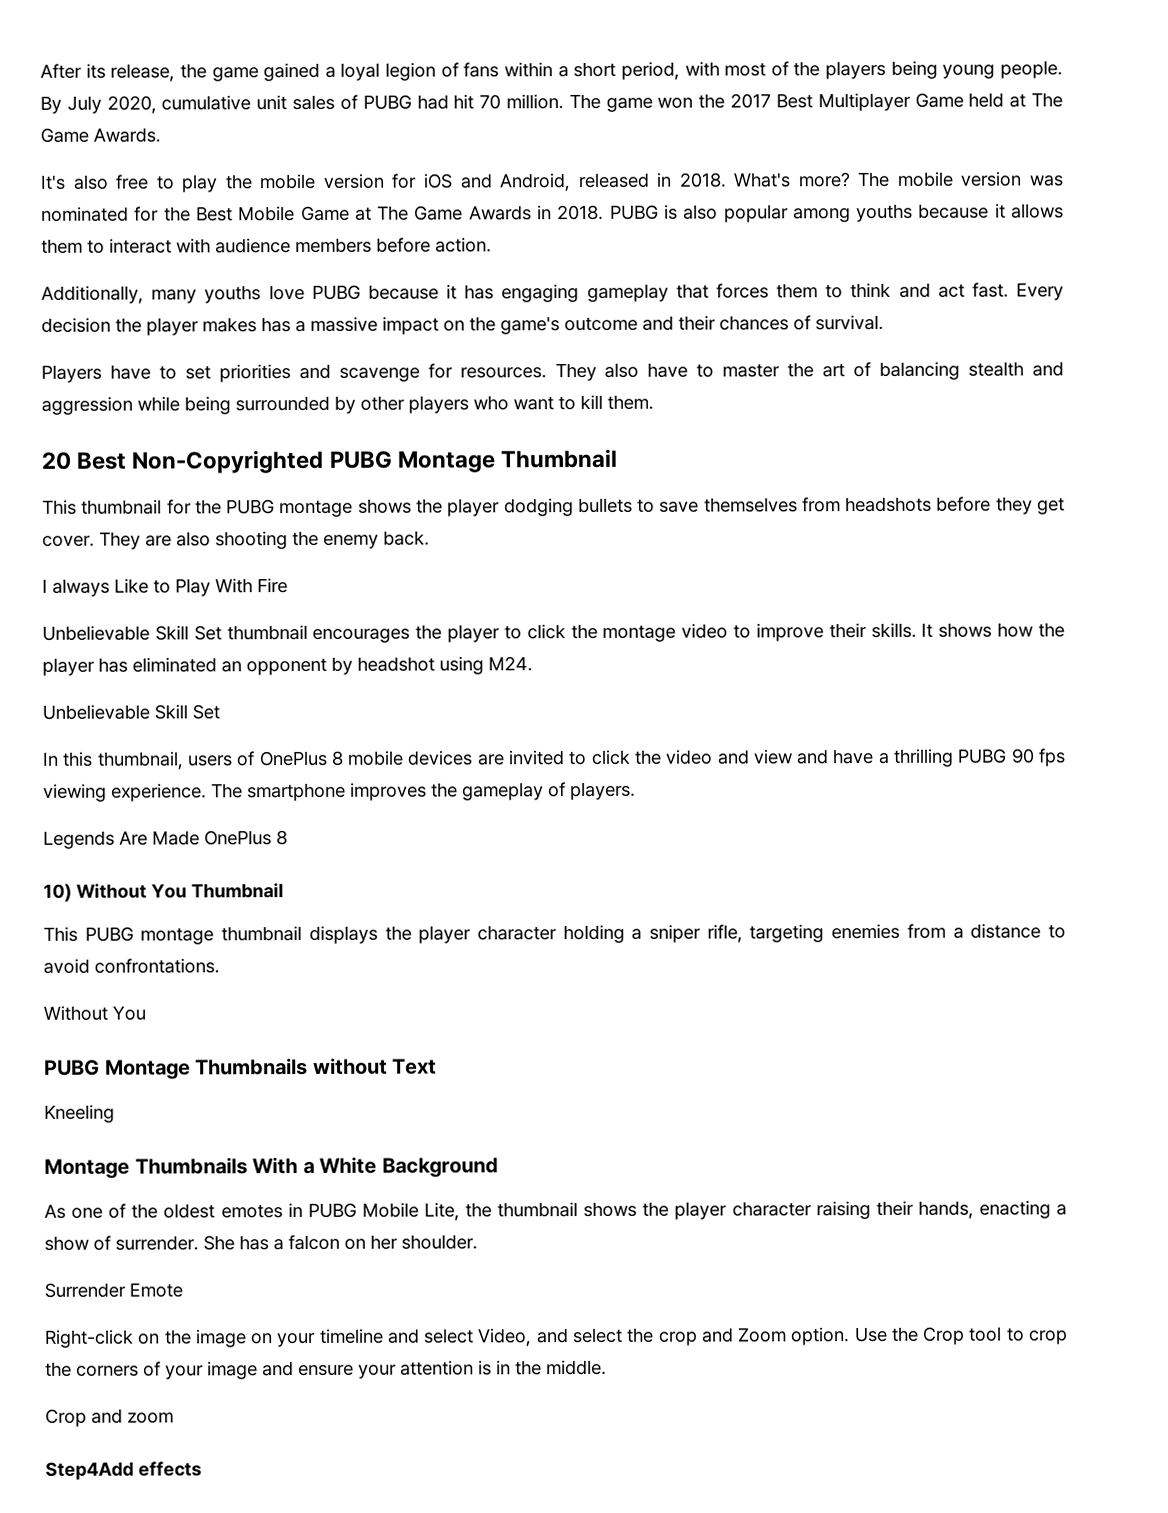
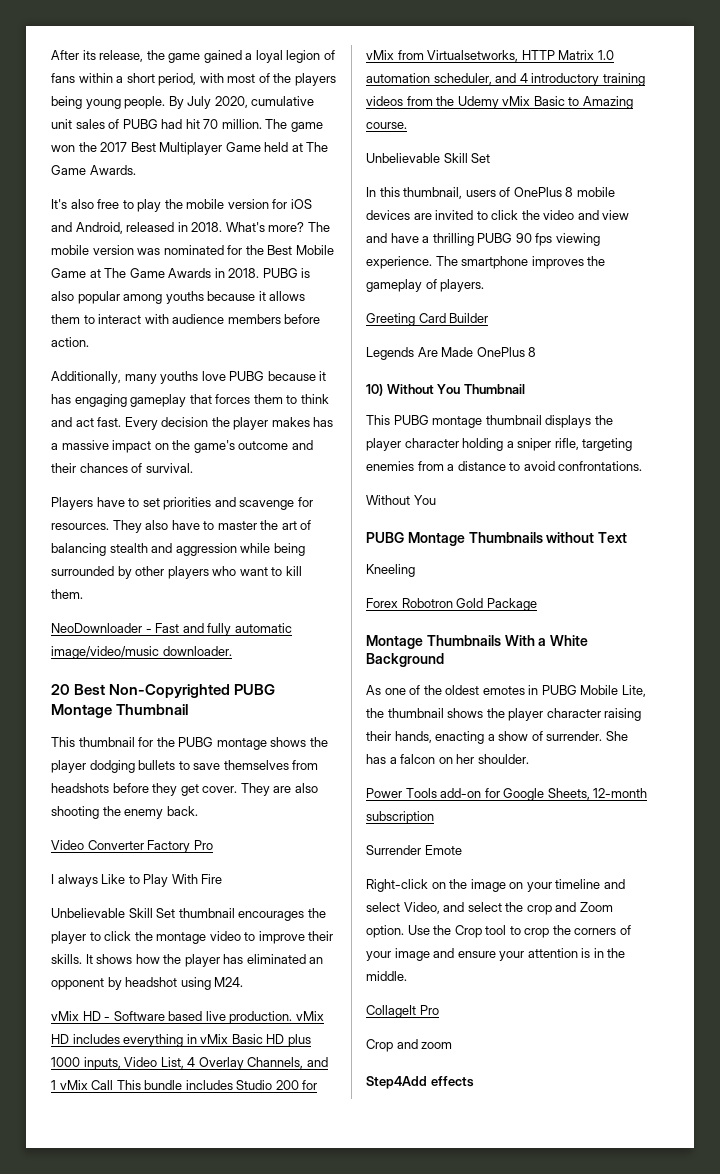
(654, 402) none -> [51,623,292,636] [51,646,232,659] // NeoDownloader - Fast and fully automatic image/video/music downloader.
(430, 538) none -> [51,840,213,853] // Video Converter Factory Pro
(533, 664) none -> [51,1011,324,1024] [51,1034,311,1047] [51,1057,328,1070] [51,1080,318,1090] [366,50,614,62] [366,73,645,86] [366,96,633,109] [366,122,407,129] // vMix HD - Software based live production. vMix HD includes everything in vMix Basic HD plus 1000 inputs, Video List, 4 Overlay Channels, and 1 vMix Call This bundle includes Studio 200 for vMix from Virtualsetworks, HTTP Matrix 1.0 automation scheduler, and 4 introductory training videos from the Udemy vMix Basic to Amazing course.
(636, 791) none -> [366,313,489,326] // Greeting Card Builder
(115, 1113) none -> [366,598,537,611] // Forex Robotron Gold Package
(478, 1242) none -> [366,788,648,801] [366,811,434,824] // Power Tools add-on for Google Sheets, 12-month subscription
(607, 1367) none -> [366,1005,439,1018] // CollageIt Pro

